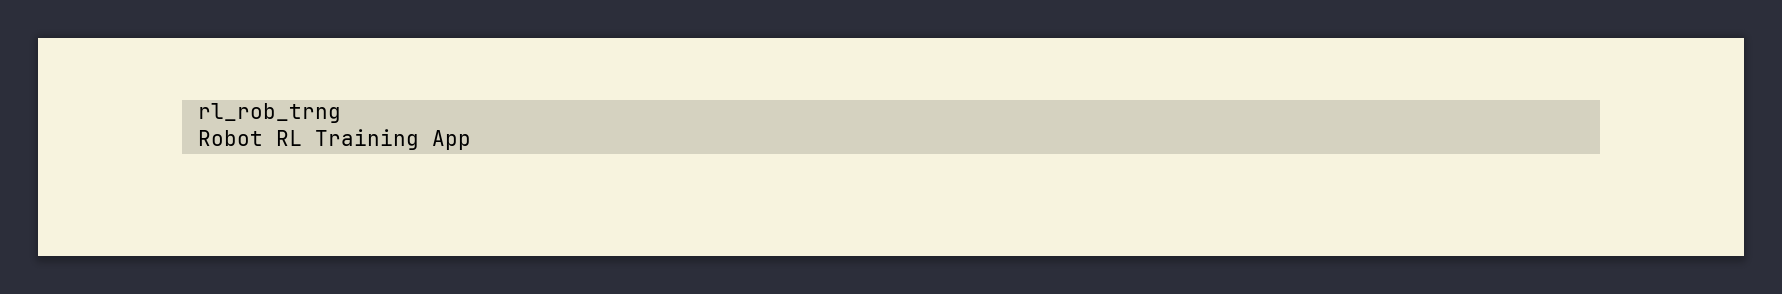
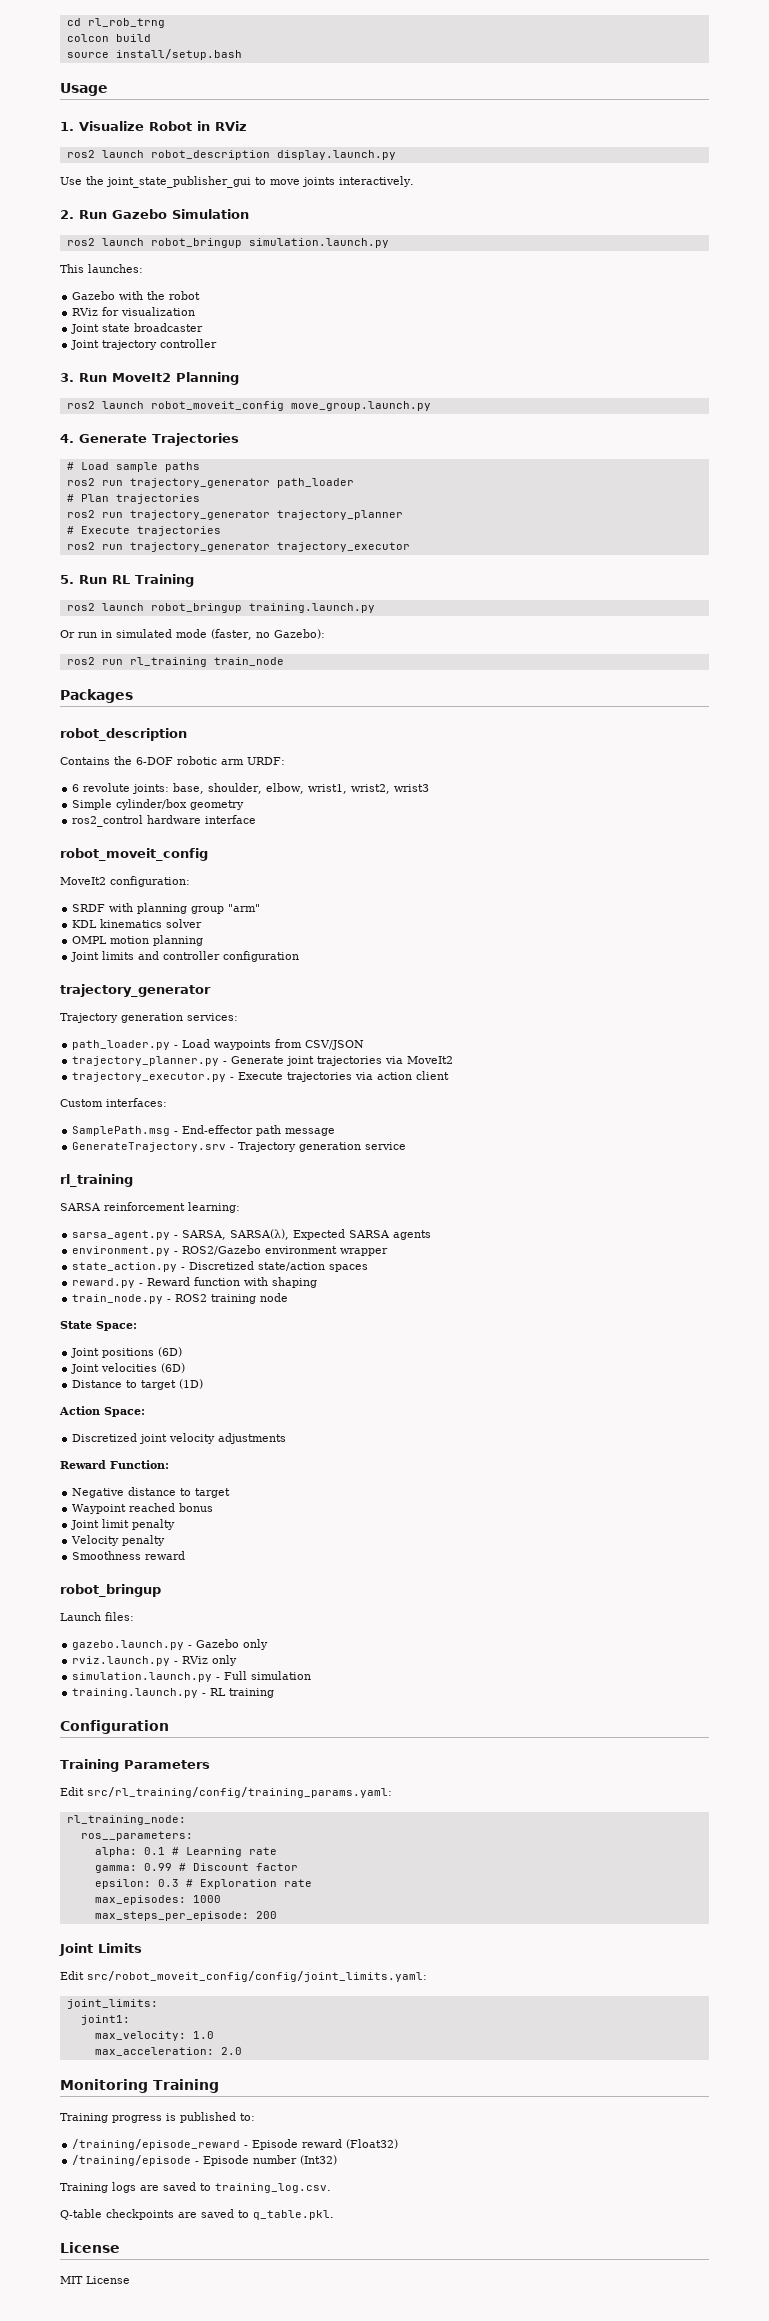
(197, 113) none -> [66,18,81,26] cd
[197,129,471,150] Robot RL Training App -> [66,34,151,42] [66,49,242,60] [60,83,108,96] [60,121,247,131] [66,150,396,160] [60,176,414,188] [60,209,249,219] [66,238,389,248] [60,264,143,273] [72,291,201,300] [72,307,196,316] [71,323,204,334] [71,339,218,350] [60,372,239,385] [66,401,431,411] [60,433,239,446] [66,462,200,472] [66,478,354,488] [66,494,200,504] [66,510,403,520] [66,526,221,536] [66,542,410,552] [60,574,194,587] [66,603,375,613] [60,629,325,640] [66,657,284,667] [60,689,133,703] [60,728,187,741] [60,756,285,765] [72,783,430,794] [72,799,245,810] [72,815,257,827] [60,848,208,861] [60,876,190,887] [72,903,261,914] [72,919,203,928] [72,935,204,946] [71,951,300,962] [60,984,211,997] [60,1013,238,1023] [72,1039,365,1050] [72,1056,454,1066] [72,1071,450,1082] [60,1098,167,1107] [72,1125,336,1136] [72,1142,407,1152] [60,1174,133,1187] [60,1202,240,1213] [72,1229,432,1240] [72,1245,389,1256] [72,1261,369,1272] [72,1277,318,1288] [72,1293,289,1304] [60,1321,137,1331] [71,1347,183,1358] [71,1363,186,1374] [72,1379,204,1390] [59,1406,145,1417] [72,1433,287,1444] [60,1460,169,1469] [72,1487,231,1498] [72,1503,214,1514] [71,1519,176,1530] [71,1535,166,1546] [72,1551,186,1560] [60,1584,161,1597] [60,1612,134,1621] [72,1639,269,1650] [72,1655,238,1666] [72,1671,312,1682] [72,1688,275,1698] [60,1720,169,1734] [60,1759,210,1772] [60,1787,392,1798] [66,1815,186,1825] [80,1831,193,1841] [94,1847,277,1857] [94,1863,298,1873] [94,1879,312,1889] [94,1895,221,1905] [94,1911,277,1921] [59,1943,142,1956] [60,1971,427,1982] [66,1999,158,2009] [80,2015,130,2025] [94,2031,214,2041] [94,2047,242,2056] [60,2079,219,2093] [60,2112,255,2123] [72,2139,399,2150] [72,2155,338,2166] [60,2182,331,2193] [60,2209,334,2220] [60,2242,120,2253] [60,2276,130,2284] colcon build // source install/setup.bash // Usage // 1. Visualize Robot in RViz // ros2 launch robot_description display.launch.py // Use the joint_state_publisher_gui to move joints interactively. // 2. Run Gazebo Simulation // ros2 launch robot_bringup simulation.launch.py // This launches: // Gazebo with the robot // RViz for visualization // Joint state broadcaster // Joint trajectory controller // 3. Run MoveIt2 Planning // ros2 launch robot_moveit_config move_group.launch.py // 4. Generate Trajectories // # Load sample paths // ros2 run trajectory_generator path_loader // # Plan trajectories // ros2 run trajectory_generator trajectory_planner // # Execute trajectories // ros2 run trajectory_generator trajectory_executor // 5. Run RL Training // ros2 launch robot_bringup training.launch.py // Or run in simulated mode (faster, no Gazebo): // ros2 run rl_training train_node // Packages // robot_description // Contains the 6-DOF robotic arm URDF: // 6 revolute joints: base, shoulder, elbow, wrist1, wrist2, wrist3 // Simple cylinder/box geometry // ros2_control hardware interface // robot_moveit_config // MoveIt2 configuration: // SRDF with planning group "arm" // KDL kinematics solver // OMPL motion planning // Joint limits and controller configuration // trajectory_generator // Trajectory generation services: // path_loader.py - Load waypoints from CSV/JSON // trajectory_planner.py - Generate joint trajectories via MoveIt2 // trajectory_executor.py - Execute trajectories via action client // Custom interfaces: // SamplePath.msg - End-effector path message // GenerateTrajectory.srv - Trajectory generation service // rl_training // SARSA reinforcement learning: // sarsa_agent.py - SARSA, SARSA(λ), Expected SARSA agents // environment.py - ROS2/Gazebo environment wrapper // state_action.py - Discretized state/action spaces // reward.py - Reward function with shaping // train_node.py - ROS2 training node // State Space: // Joint positions (6D) // Joint velocities (6D) // Distance to target (1D) // Action Space: // Discretized joint velocity adjustments // Reward Function: // Negative distance to target // Waypoint reached bonus // Joint limit penalty // Velocity penalty // Smoothness reward // robot_bringup // Launch files: // gazebo.launch.py - Gazebo only // rviz.launch.py - RViz only // simulation.launch.py - Full simulation // training.launch.py - RL training // Configuration // Training Parameters // Edit src/rl_training/config/training_params.yaml: // rl_training_node: // ros__parameters: // alpha: 0.1 # Learning rate // gamma: 0.99 # Discount factor // epsilon: 0.3 # Exploration rate // max_episodes: 1000 // max_steps_per_episode: 200 // Joint Limits // Edit src/robot_moveit_config/config/joint_limits.yaml: // joint_limits: // joint1: // max_velocity: 1.0 // max_acceleration: 2.0 // Monitoring Training // Training progress is published to: // /training/episode_reward - Episode reward (Float32) // /training/episode - Episode number (Int32) // Training logs are saved to training_log.csv. // Q-table checkpoints are saved to q_table.pkl. // License // MIT License

